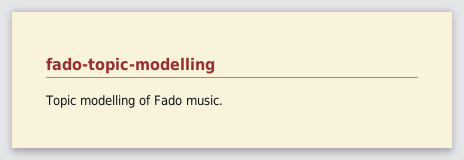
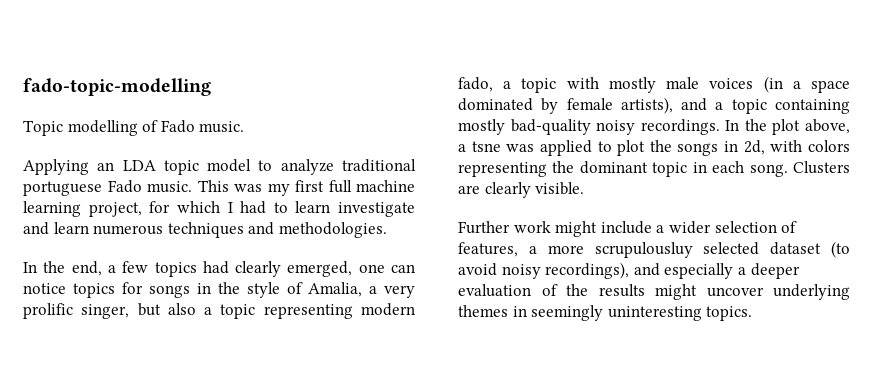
(223, 100) none -> [23,159,416,175] [23,180,415,196] [23,201,415,217] [23,222,387,238] [23,261,415,277] [23,282,415,298] [23,303,415,319] [458,76,850,93] [458,97,850,114] [458,119,850,135] [458,140,850,156] [458,161,850,177] [458,182,585,198] [458,221,798,237] [458,241,850,258] [458,262,800,279] [458,284,850,300] [458,305,753,321] // Applying an LDA topic model to analyze traditional portuguese Fado music. This was my first full machine learning project, for which I had to learn investigate and learn numerous techniques and methodologies. // In the end, a few topics had clearly emerged, one can notice topics for songs in the style of Amalia, a very prolific singer, but also a topic representing modern fado, a topic with mostly male voices (in a space dominated by female artists), and a topic containing mostly bad-quality noisy recordings. In the plot above, a tsne was applied to plot the songs in 2d, with colors representing the dominant topic in each song. Clusters are clearly visible. // Further work might include a wider selection of features, a more scrupulousluy selected dataset (to avoid noisy recordings), and especially a deeper evaluation of the results might uncover underlying themes in seemingly uninteresting topics.

